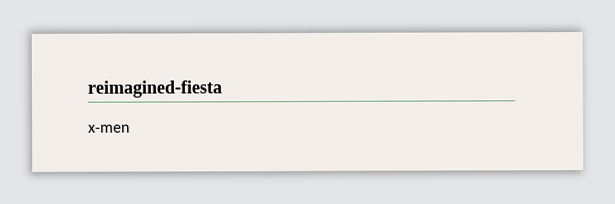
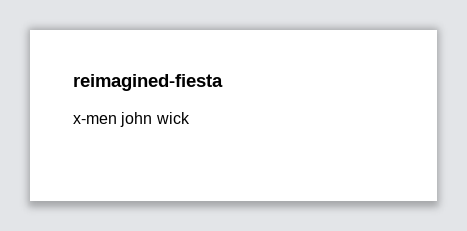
(130, 128) none -> [120,112,190,127] john wick

